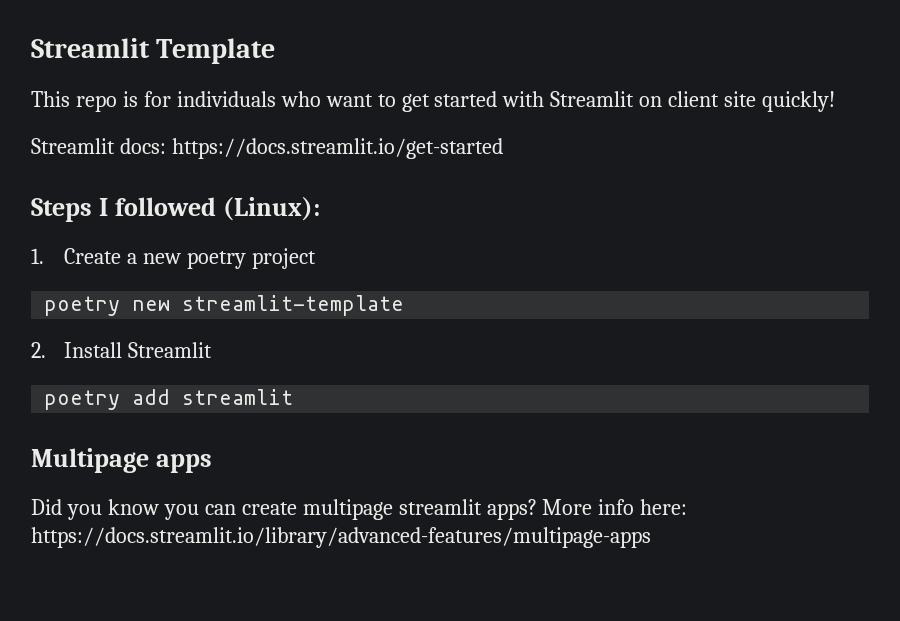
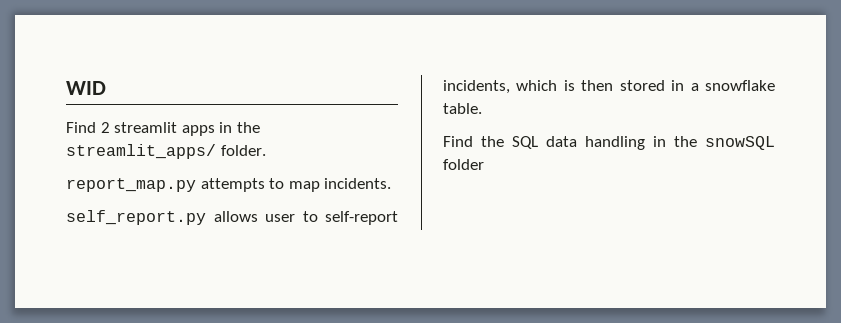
[31,38,276,64] [31,91,836,112] [31,138,503,159] [31,197,320,222] [31,248,316,269] [44,295,405,316] [31,342,213,358] [44,389,294,410] [31,448,212,473] [31,499,688,520] [31,527,651,548] Streamlit Template // This repo is for individuals who want to get started with Streamlit on client site quickly! // Streamlit docs: https://docs.streamlit.io/get-started // Steps I followed (Linux): // 1. Create a new poetry project // poetry new streamlit-template // 2. Install Streamlit // poetry add streamlit // Multipage apps // Did you know you can create multipage streamlit apps? More info here: https://docs.streamlit.io/library/advanced-features/multipage-apps -> [66,81,106,95] [66,122,260,136] [66,144,266,159] [66,178,392,192] [66,210,398,225] [443,80,775,94] [443,103,482,114] [443,136,775,150] [443,159,484,170] WID // Find 2 streamlit apps in the streamlit_apps/ folder. // report_map.py attempts to map incidents. // self_report.py allows user to self-report incidents, which is then stored in a snowflake table. // Find the SQL data handling in the snowSQL folder

